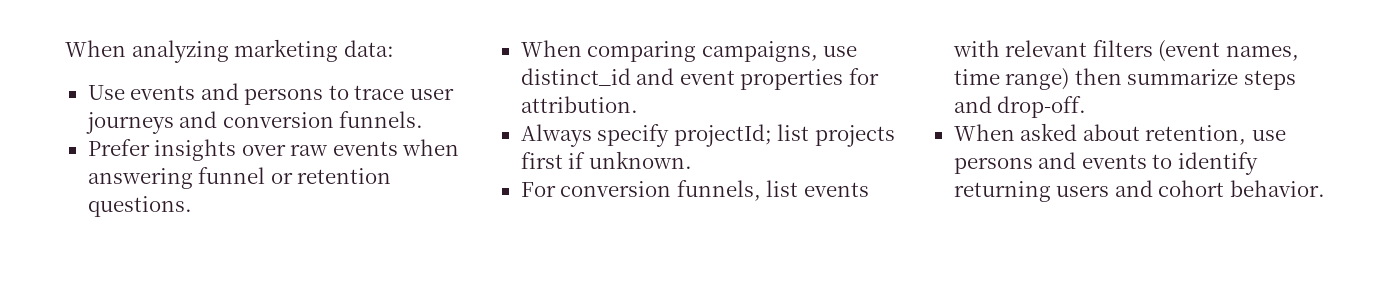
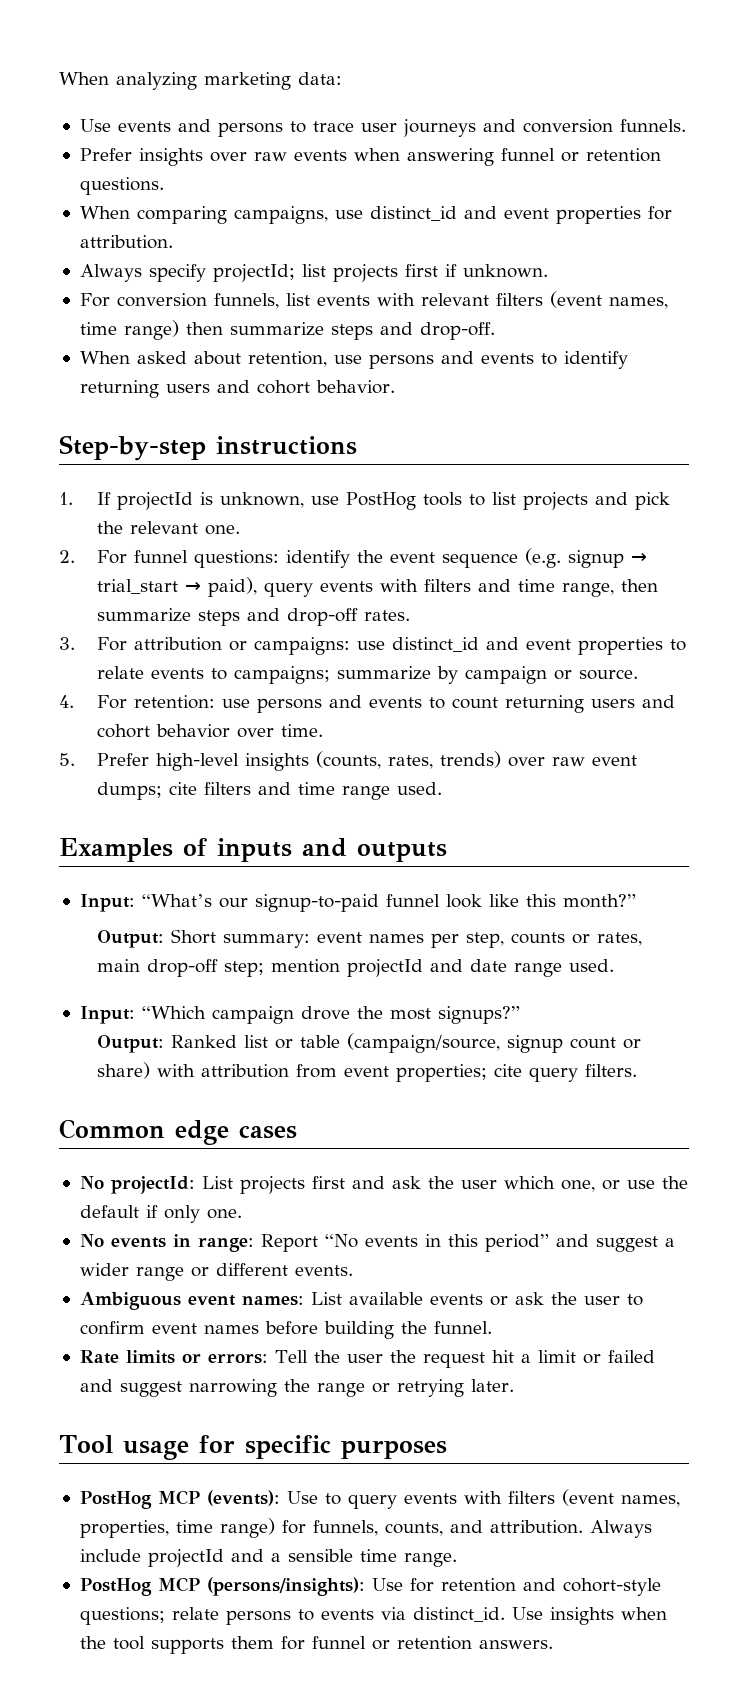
(1325, 188) none -> [59,435,357,461] [59,492,670,510] [96,521,240,535] [59,548,647,568] [96,577,658,597] [96,608,410,626] [59,637,686,655] [96,666,638,684] [59,695,675,713] [96,724,323,738] [59,751,637,771] [96,782,442,800] [59,838,447,862] [79,894,636,912] [96,929,642,948] [96,959,614,977] [79,1006,520,1024] [96,1033,641,1053] [96,1062,637,1082] [59,1119,297,1145] [79,1176,688,1194] [79,1205,242,1223] [79,1234,675,1252] [79,1263,353,1281] [79,1292,643,1310] [79,1321,492,1339] [79,1350,655,1368] [79,1379,514,1397] [59,1435,447,1460] [79,1489,680,1509] [79,1518,652,1538] [79,1549,457,1567] [79,1577,661,1596] [79,1607,667,1625] [79,1636,553,1654] // Step-by-step instructions // 1. If projectId is unknown, use PostHog tools to list projects and pick the relevant one. // 2. For funnel questions: identify the event sequence (e.g. signup → trial_start → paid), query events with filters and time range, then summarize steps and drop-off rates. // 3. For attribution or campaigns: use distinct_id and event properties to relate events to campaigns; summarize by campaign or source. // 4. For retention: use persons and events to count returning users and cohort behavior over time. // 5. Prefer high-level insights (counts, rates, trends) over raw event dumps; cite filters and time range used. // Examples of inputs and outputs // Input: “What’s our signup-to-paid funnel look like this month?” // Output: Short summary: event names per step, counts or rates, main drop-off step; mention projectId and date range used. // Input: “Which campaign drove the most signups?” // Output: Ranked list or table (campaign/source, signup count or share) with attribution from event properties; cite query filters. // Common edge cases // No projectId: List projects first and ask the user which one, or use the default if only one. // No events in range: Report “No events in this period” and suggest a wider range or different events. // Ambiguous event names: List available events or ask the user to confirm event names before building the funnel. // Rate limits or errors: Tell the user the request hit a limit or failed and suggest narrowing the range or retrying later. // Tool usage for specific purposes // PostHog MCP (events): Use to query events with filters (event names, properties, time range) for funnels, counts, and attribution. Always include projectId and a sensible time range. // PostHog MCP (persons/insights): Use for retention and cohort-style questions; relate persons to events via distinct_id. Use insights when the tool supports them for funnel or retention answers.

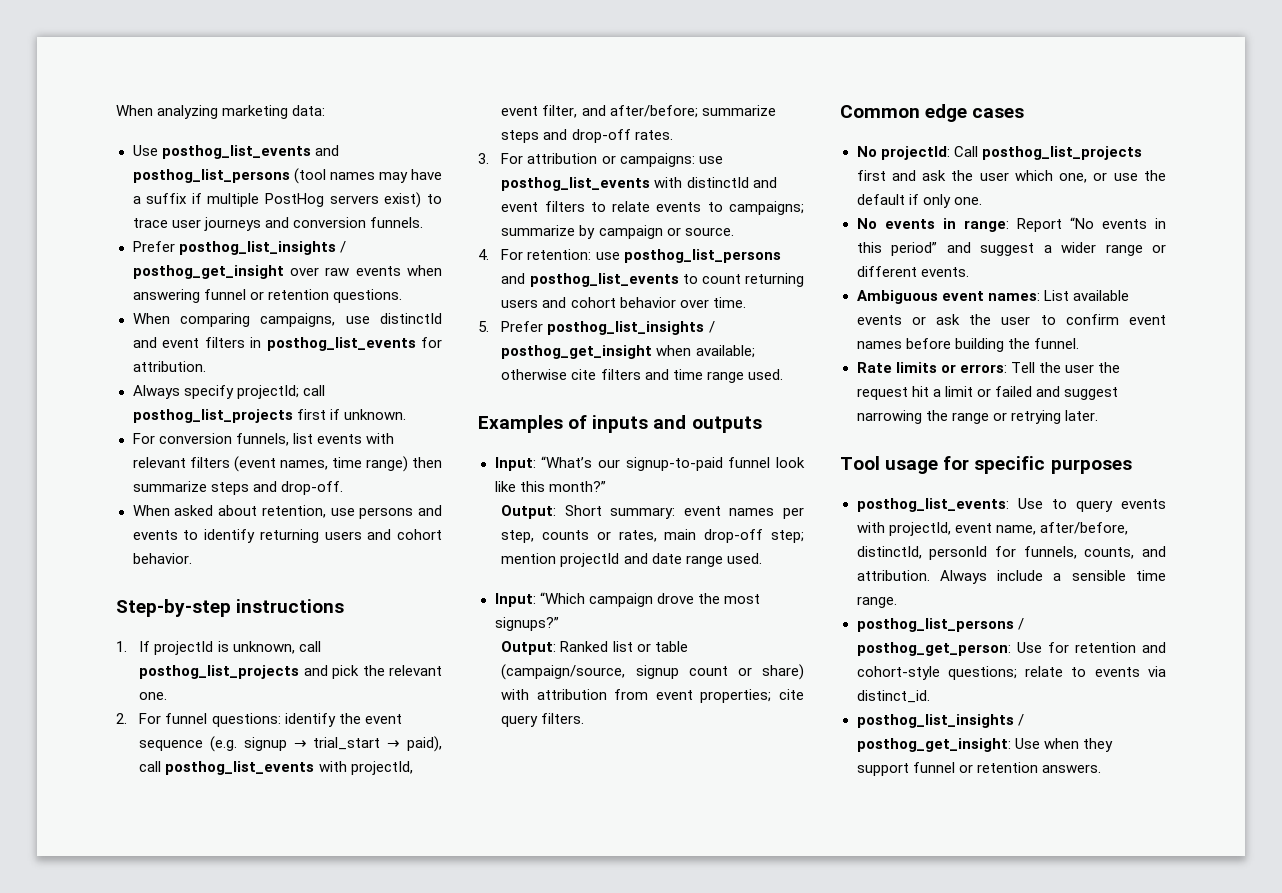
[117,119,283,137] events and persons -> [161,145,339,159] [132,168,442,184] [132,192,422,208] posthog_list_events and posthog_list_persons (tool names may have a suffix if multiple PostHog servers exist)
[138,148,203,166] insights -> [178,241,346,255] [132,265,284,279] posthog_list_insights / posthog_get_insight
[369,206,641,224] distinct_id and event properties -> [380,313,442,324] [132,337,416,351] distinctId and event filters in posthog_list_events
[301,264,398,282] list projects -> [302,385,325,396] [132,409,293,423] call posthog_list_projects
[310,492,588,510] use PostHog tools to list projects -> [298,641,321,652] [139,665,300,679] call posthog_list_projects
[263,579,658,597] query events with filters and time range, then -> [139,761,413,775] [501,105,698,118] call posthog_list_events with projectId, event filter, and after/before;
[391,637,663,655] distinct_id and event properties -> [501,177,777,191] [501,201,585,212] posthog_list_events with distinctId and event filters
[256,695,422,713] persons and events -> [623,249,781,263] [501,273,679,287] posthog_list_persons and posthog_list_events
[155,751,637,771] [96,782,162,800] high-level insights (counts, rates, trends) over raw event dumps; -> [547,321,715,335] [501,345,755,359] [501,369,568,380] posthog_list_insights / posthog_get_insight when available; otherwise
[201,1176,305,1194] List projects -> [953,146,1142,160] Call posthog_list_projects
[79,1490,280,1509] PostHog MCP (events): -> [856,498,1009,512] posthog_list_events:
[507,1489,680,1507] [79,1518,275,1538] filters (event names, properties, time range) -> [888,522,1128,536] [856,546,988,560] projectId, event name, after/before, distinctId, personId
[147,1549,264,1567] projectId and -> (1044, 575) none
[79,1577,365,1596] PostHog MCP (persons/insights): -> [856,618,1024,632] [856,642,1011,656] posthog_list_persons / posthog_get_person:
[225,1610,291,1625] persons -> (1064, 671) none
[511,1607,667,1625] [79,1636,305,1654] Use insights when the tool supports them for -> [856,714,1024,728] [856,738,1113,752] [856,763,909,776] // posthog_list_insights / posthog_get_insight: Use when they support

